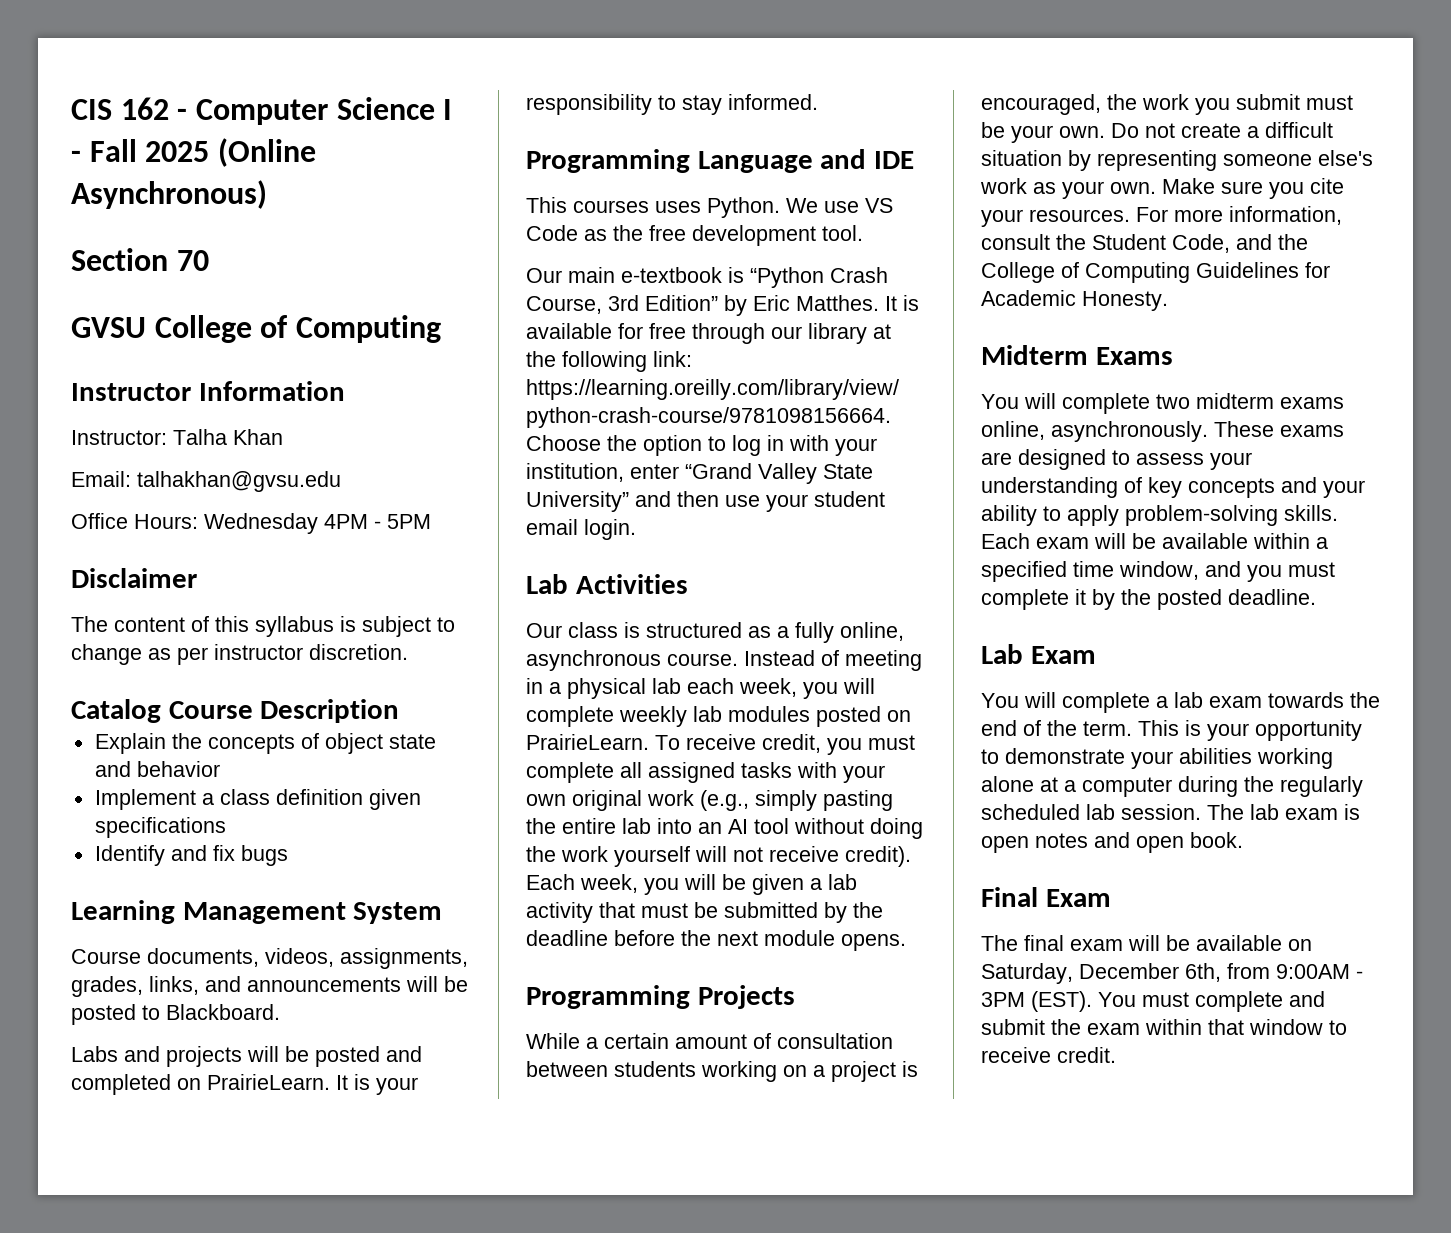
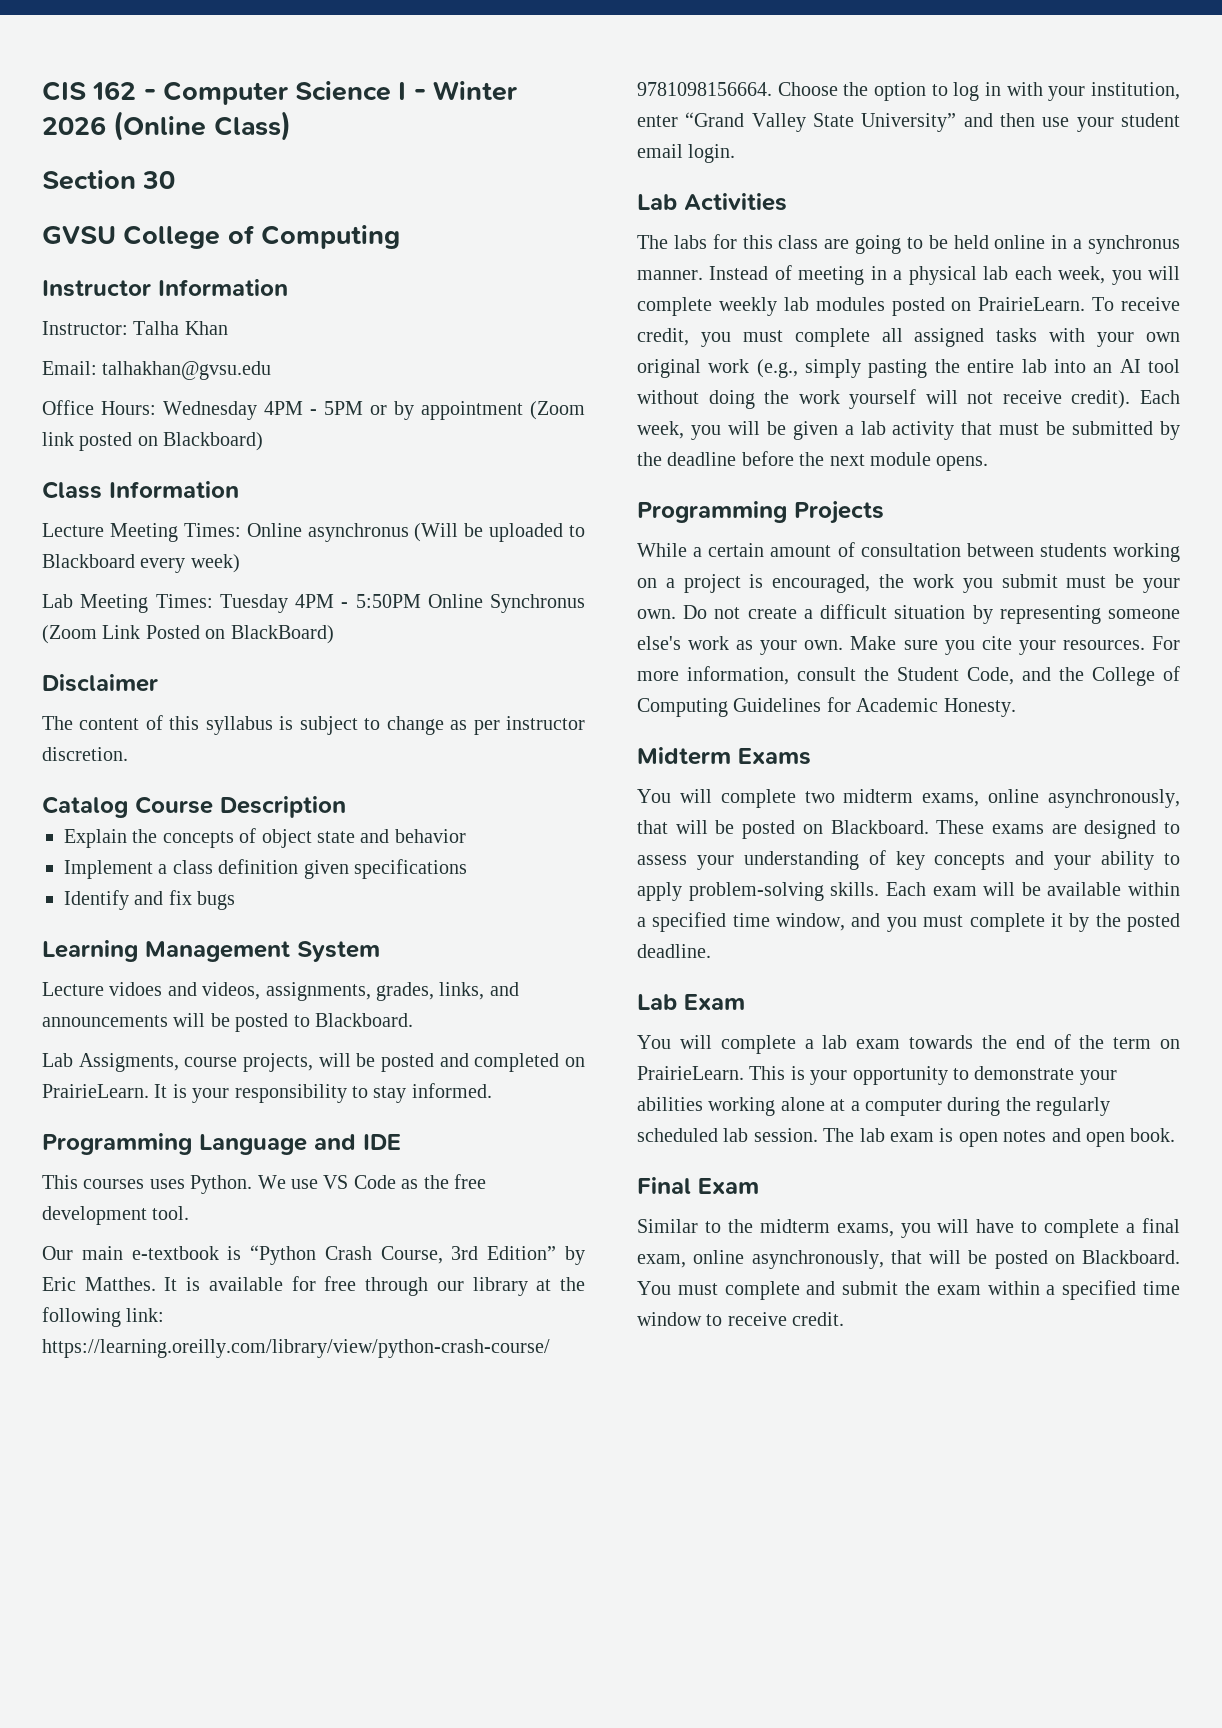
[89,138,316,167] [71,180,267,209] Fall 2025 (Online Asynchronous) -> [433,81,518,101] [42,111,291,141] Winter 2026 (Online Class)
[176,250,209,271] 70 -> [142,171,176,189] 30
(431, 521) none -> [370,401,585,420] [42,432,264,451] [42,481,239,499] [42,523,585,542] [42,554,240,573] [42,594,585,613] [42,625,334,644] or by appointment (Zoom link posted on Blackboard) // Class Information // Lecture Meeting Times: Online asynchronus (Will be uploaded to Blackboard every week) // Lab Meeting Times: Tuesday 4PM - 5:50PM Online Synchronus (Zoom Link Posted on BlackBoard)
[71,948,259,967] Course documents, -> [42,982,197,996] Lecture vidoes and
[71,1046,242,1067] Labs and projects -> [42,1053,313,1072] Lab Assigments, course projects,
[526,622,904,643] [526,650,738,671] Our class is structured as a fully online, asynchronous course. -> [637,234,1180,254] [637,270,703,280] The labs for this class are going to be held online in a synchronus manner.
[1280,397,1344,409] [981,421,1208,442] exams online, asynchronously. -> [922,789,1180,808] [637,820,929,839] exams, online asynchronously, that will be posted on Blackboard.
[1083,721,1132,736] term. -> [1113,1037,1180,1049] [637,1066,744,1080] term on PrairieLearn.
[981,935,1312,951] [981,963,1363,984] [981,991,1092,1012] The final exam will be available on Saturday, December 6th, from 9:00AM - 3PM (EST). -> [637,1218,1181,1238] [637,1250,1180,1269] Similar to the midterm exams, you will have to complete a final exam, online asynchronously, that will be posted on Blackboard.
[1208,1019,1244,1035] that -> [1046,1280,1180,1300] a specified time

